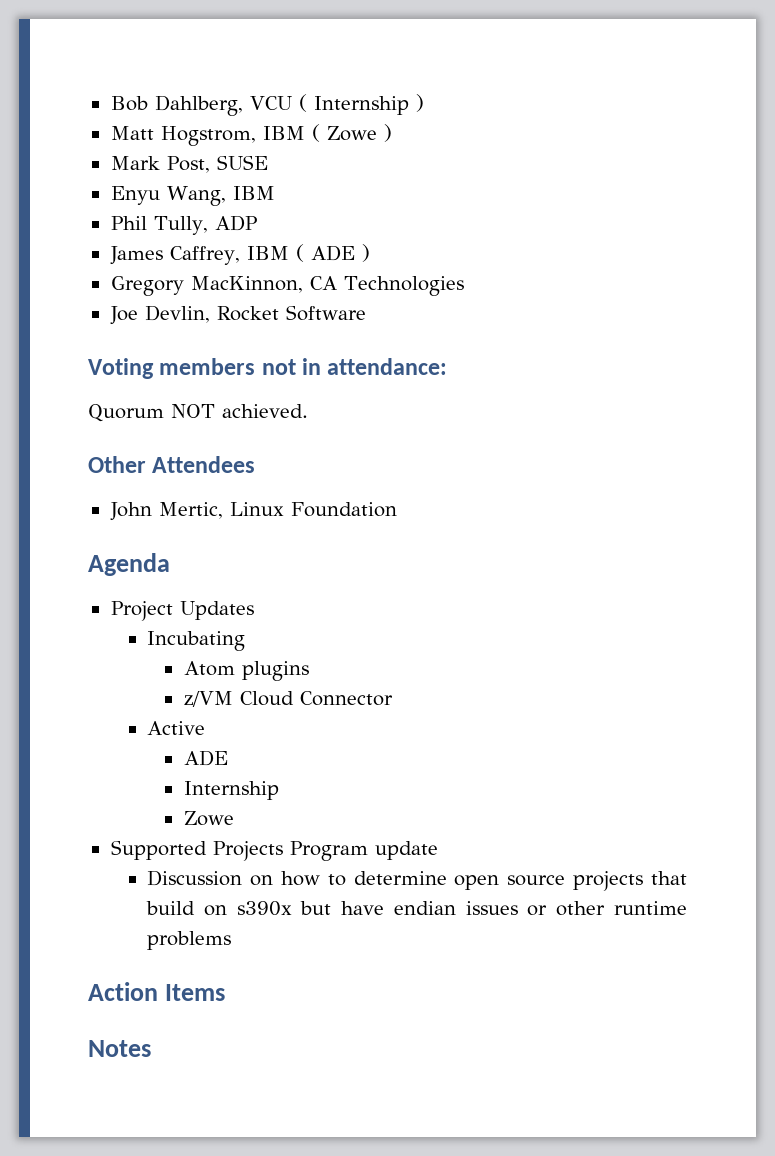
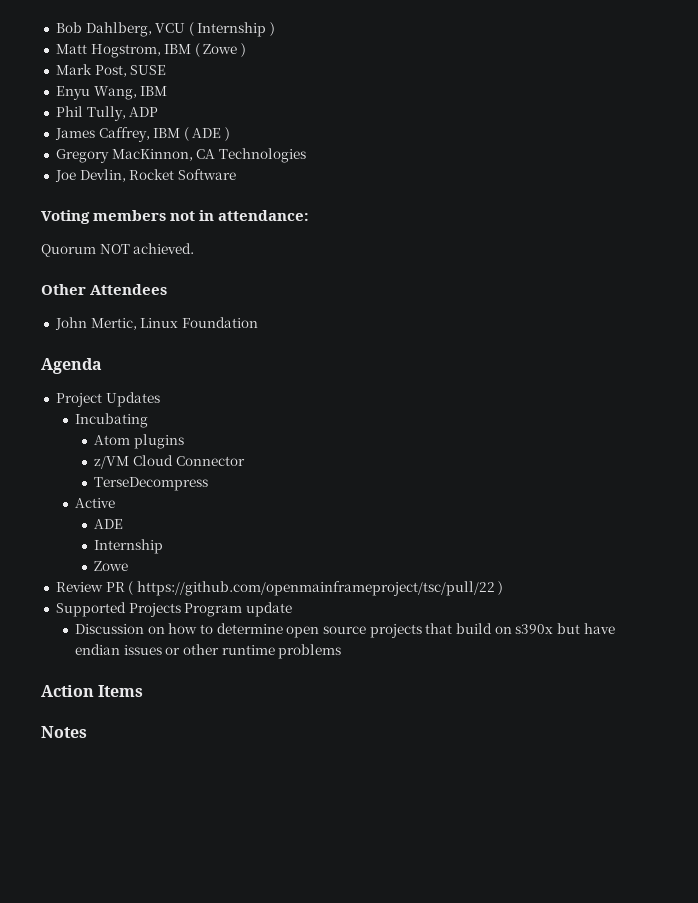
(393, 698) none -> [94,477,209,491] // TerseDecompress
(234, 818) none -> [55,581,504,596] // Review PR ( https://github.com/openmainframeproject/tsc/pull/22 )

